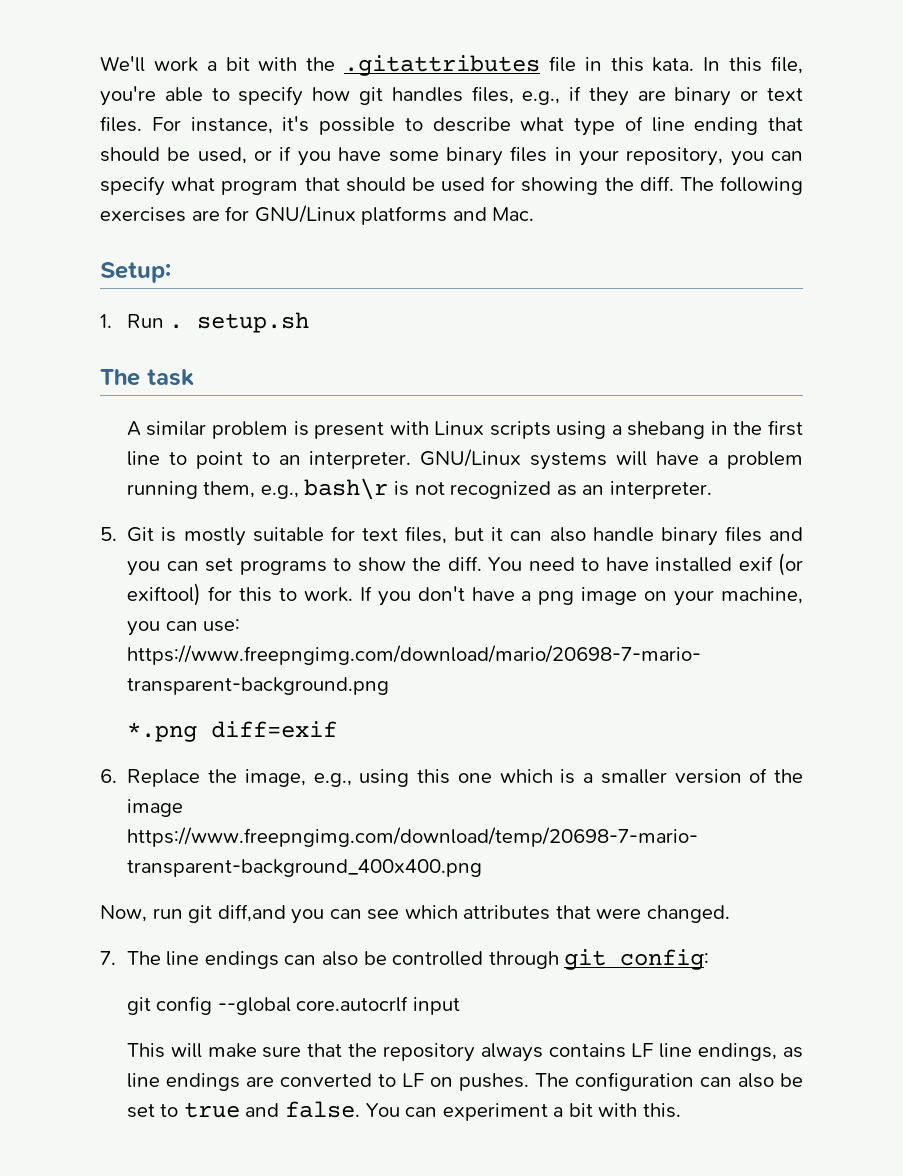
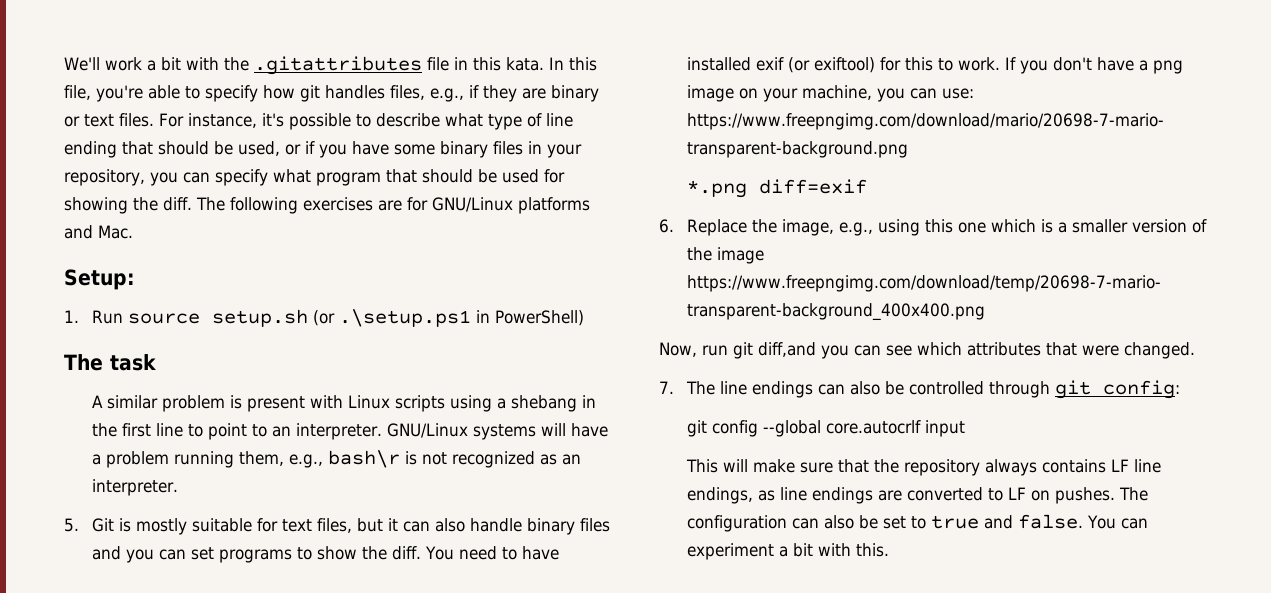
[169,324,184,329] . -> [127,313,200,324] source
(310, 322) none -> [312,309,584,327] (or .\setup.ps1 in PowerShell)

